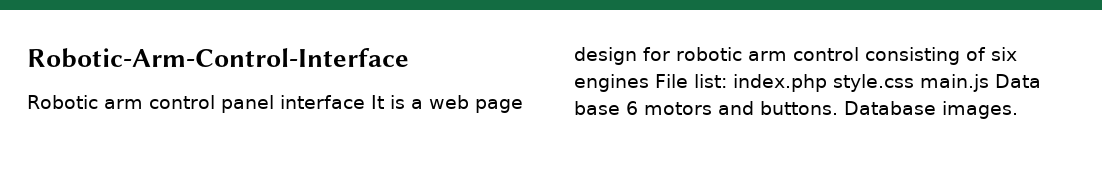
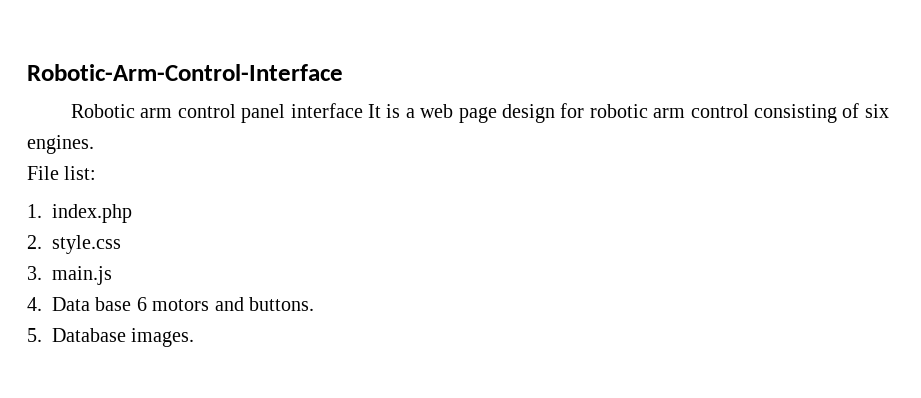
[574,74,649,92] engines -> [27,135,94,154] engines. //
(727, 81) none -> [27,204,42,218] // 1.
(827, 83) none -> [27,235,42,249] // 2.
(914, 83) none -> [27,266,42,280] // 3.
(989, 83) none -> [27,297,42,311] // 4.
(838, 108) none -> [27,328,42,342] // 5.

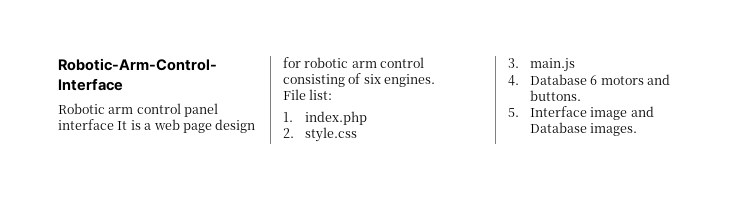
[52,297,132,311] Data base -> [529,74,587,85] Database
(42, 335) none -> [529,106,654,120] Interface image and

